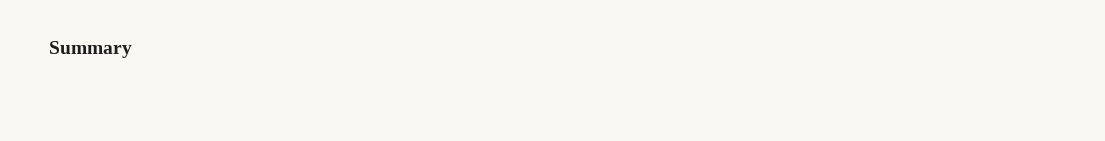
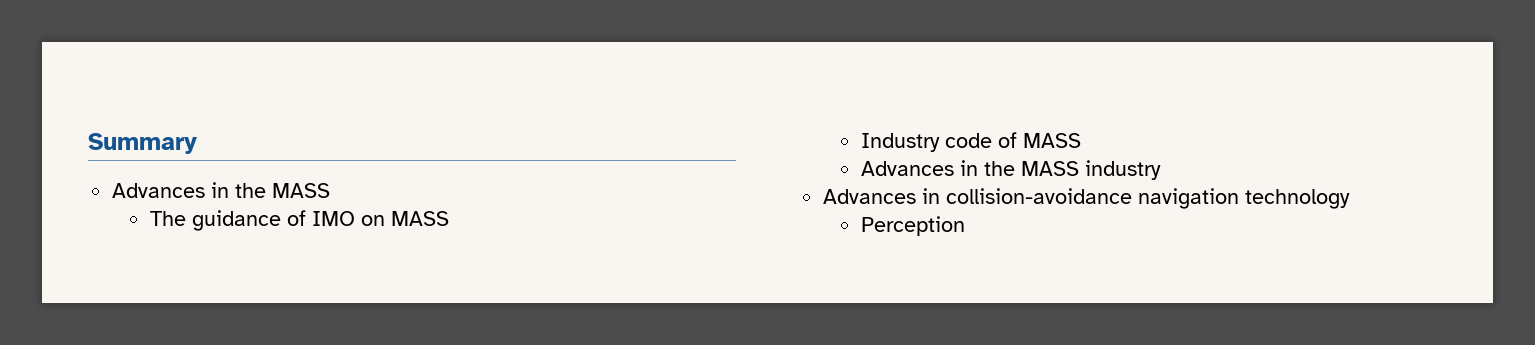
(132, 49) none -> [112,182,331,198] [149,210,449,231] [860,132,1081,152] [860,160,1161,180] [823,188,1351,209] [860,216,965,236] // Advances in the MASS // The guidance of IMO on MASS // Industry code of MASS // Advances in the MASS industry // Advances in collision-avoidance navigation technology // Perception

